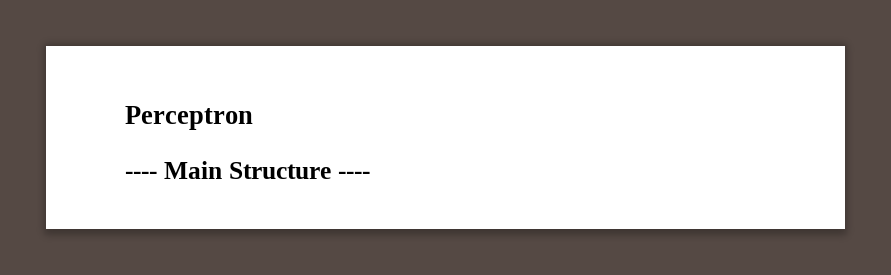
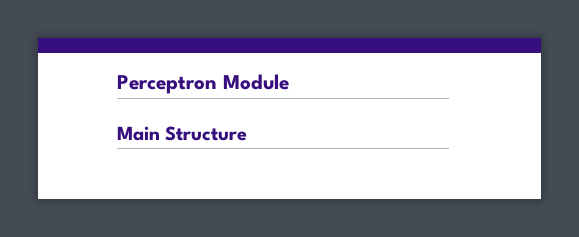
[125,171,157,179] // ---- -> [223,74,289,90] Module //
[337,171,370,179] ---- -> (248, 133) none

